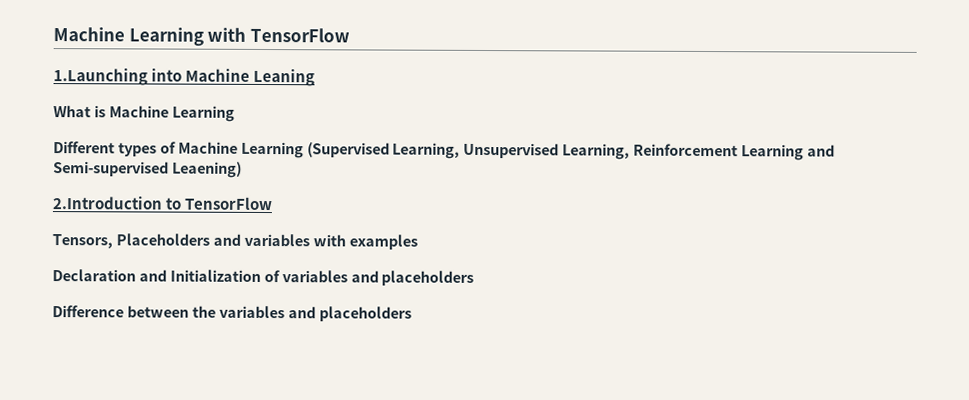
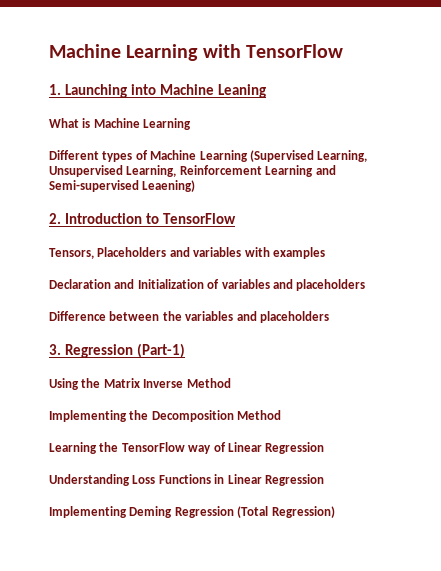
[53,68,148,86] 1.Launching -> [49,84,127,98] 1. Launching
[52,196,163,210] 2.Introduction -> [49,213,142,224] 2. Introduction
(412, 314) none -> [49,343,185,358] [49,378,231,390] [49,410,282,422] [49,442,325,454] [49,474,324,486] [49,506,335,518] // 3. Regression (Part-1) // Using the Matrix Inverse Method // Implementing the Decomposition Method // Learning the TensorFlow way of Linear Regression // Understanding Loss Functions in Linear Regression // Implementing Deming Regression (Total Regression)

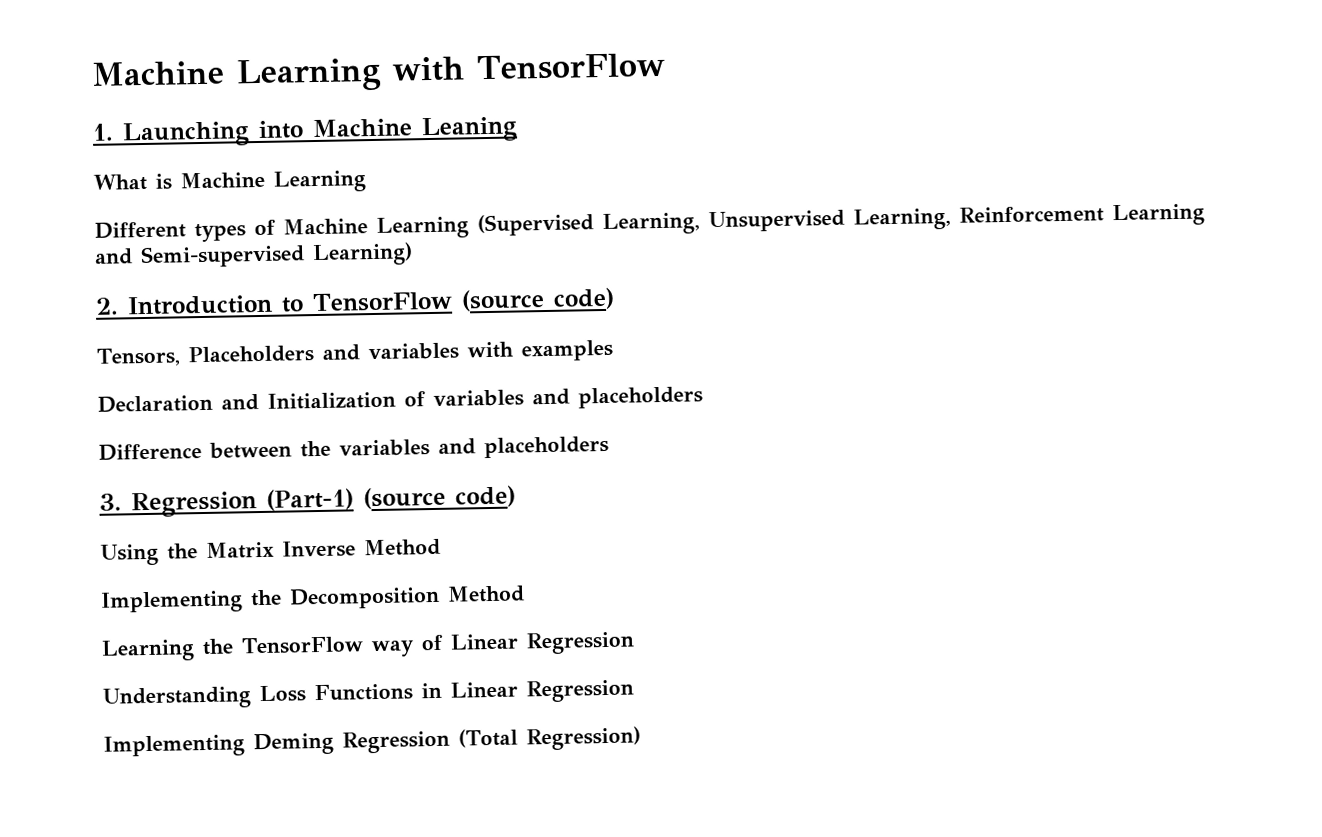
[142,180,196,192] Leaening) -> [312,242,413,267] Learning)
(236, 218) none -> [460,287,615,312] (source code)
(185, 350) none -> [362,485,516,510] (source code)

